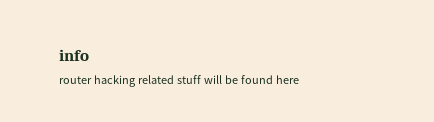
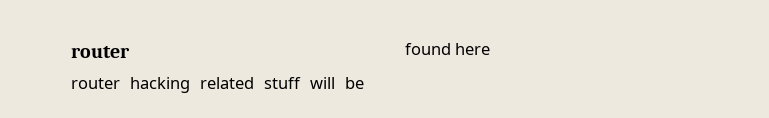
[59,49,89,61] info -> [71,46,130,58] router

